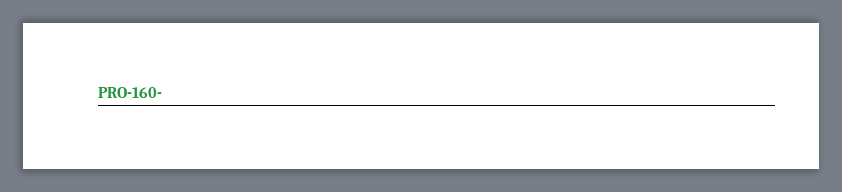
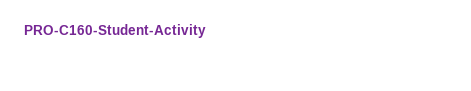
[98,87,162,98] PRO-160- -> [24,24,206,38] PRO-C160-Student-Activity

